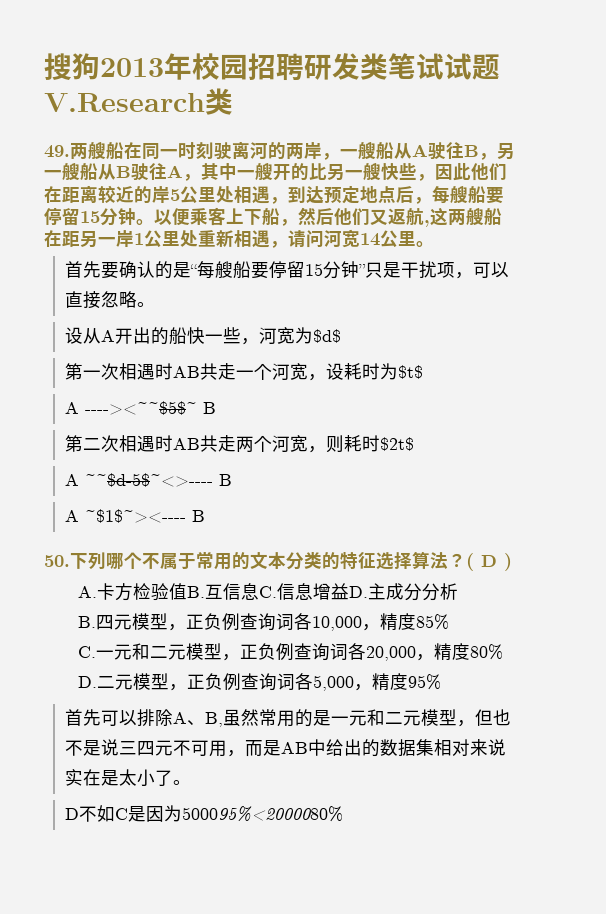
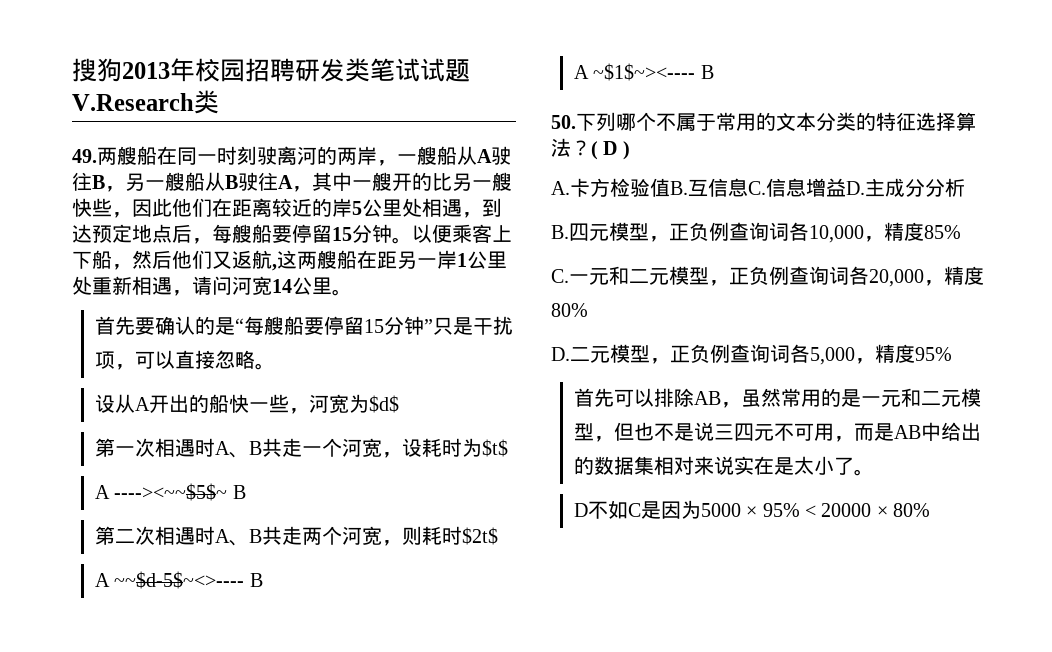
[172,366,200,378] AB -> [214,441,262,458] A、B
[172,438,200,450] AB -> [214,529,262,546] A、B
[172,712,223,727] A、B, -> [693,391,741,408] AB，
[181,806,343,822] 500095%<2000080% -> [700,503,931,517] 5000 × 95% < 20000 × 80%

